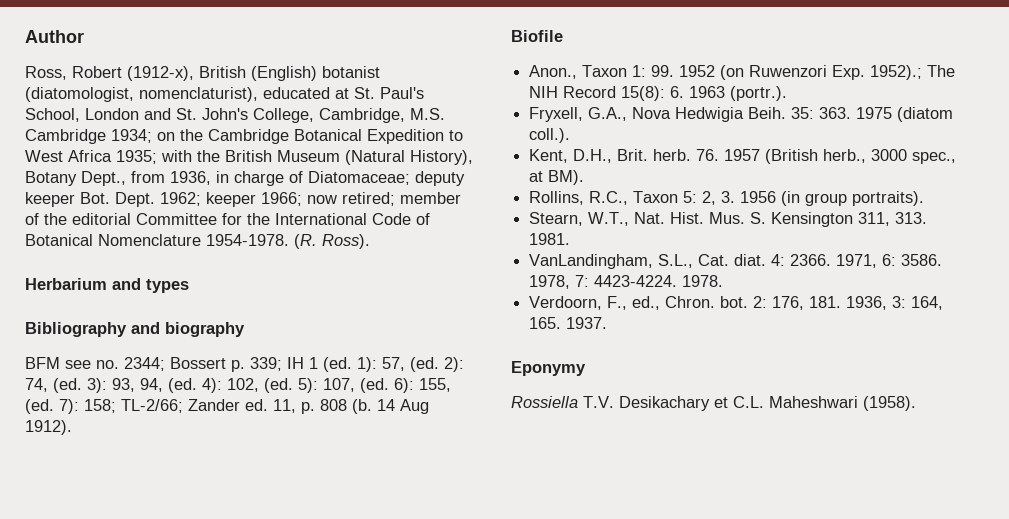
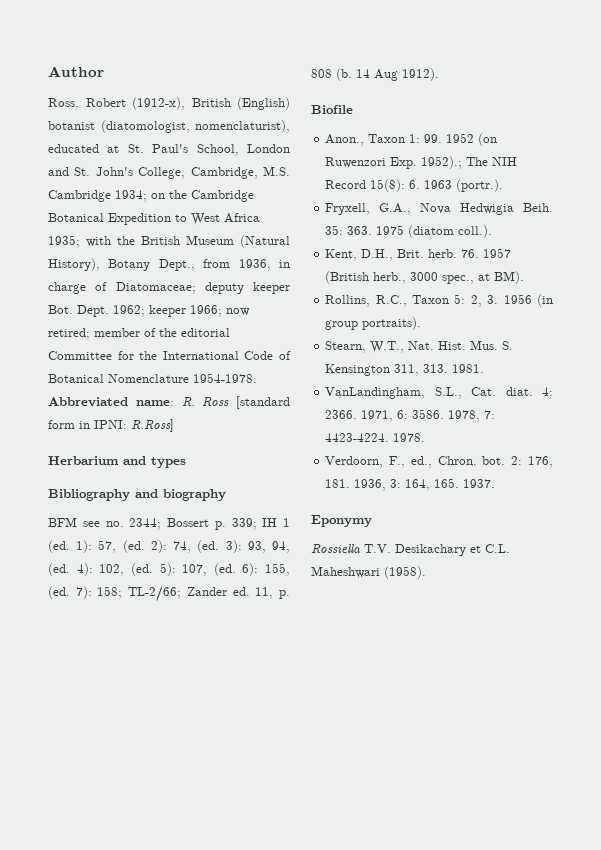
[294,234,370,249] (R. Ross). -> [48,396,290,409] [48,419,174,432] Abbreviated name: R. Ross [standard form in IPNI: R.Ross]

